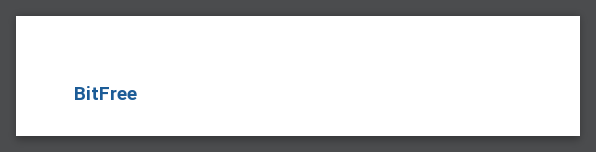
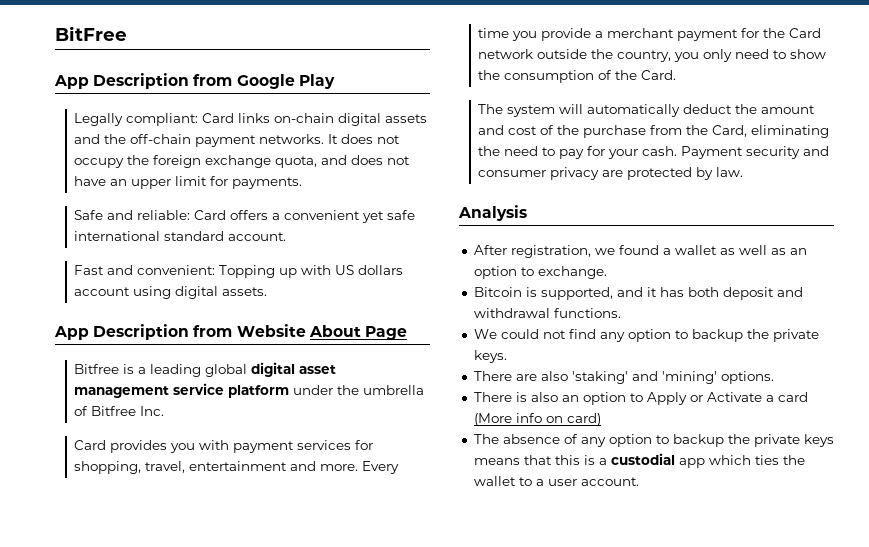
(137, 93) none -> [54,73,335,89] [74,113,428,126] [74,134,401,147] [74,155,411,168] [74,176,303,189] [74,210,416,223] [74,231,287,241] [74,265,404,278] [74,286,268,299] [54,324,407,340] [74,362,337,377] [74,383,425,398] [74,406,165,416] [74,440,374,453] [74,461,400,474] [478,28,822,41] [478,49,827,62] [478,70,677,83] [478,104,816,117] [478,125,830,138] [478,146,830,159] [478,167,744,180] [458,205,527,221] [473,245,807,258] [473,266,607,279] [473,287,803,300] [473,308,621,318] [473,329,819,342] [473,350,507,363] [473,371,774,384] [473,392,808,405] [473,413,601,426] [473,434,834,447] [473,453,805,468] [473,476,639,486] // App Description from Google Play // Legally compliant: Card links on-chain digital assets and the off-chain payment networks. It does not occupy the foreign exchange quota, and does not have an upper limit for payments. // Safe and reliable: Card offers a convenient yet safe international standard account. // Fast and convenient: Topping up with US dollars account using digital assets. // App Description from Website About Page // Bitfree is a leading global digital asset management service platform under the umbrella of Bitfree Inc. // Card provides you with payment services for shopping, travel, entertainment and more. Every time you provide a merchant payment for the Card network outside the country, you only need to show the consumption of the Card. // The system will automatically deduct the amount and cost of the purchase from the Card, eliminating the need to pay for your cash. Payment security and consumer privacy are protected by law. // Analysis // After registration, we found a wallet as well as an option to exchange. // Bitcoin is supported, and it has both deposit and withdrawal functions. // We could not find any option to backup the private keys. // There are also 'staking' and 'mining' options. // There is also an option to Apply or Activate a card (More info on card) // The absence of any option to backup the private keys means that this is a custodial app which ties the wallet to a user account.

